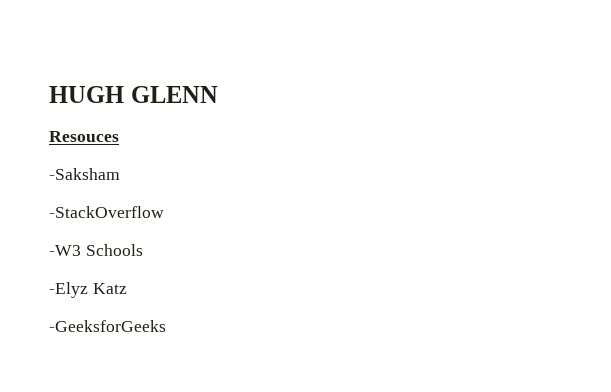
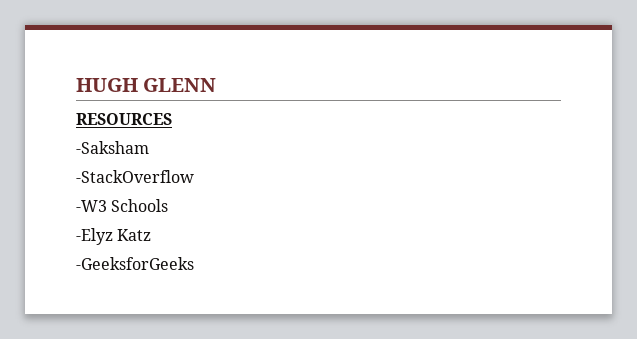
[49,131,119,142] Resouces -> [76,113,172,125] RESOURCES

